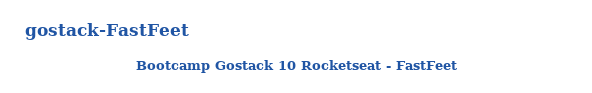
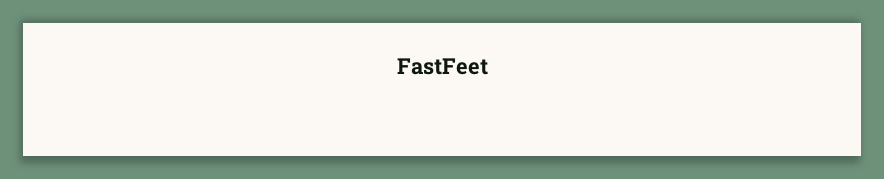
[25,23,189,40] [135,60,391,73] gostack-FastFeet // Bootcamp Gostack 10 Rocketseat - -> (396, 66) none

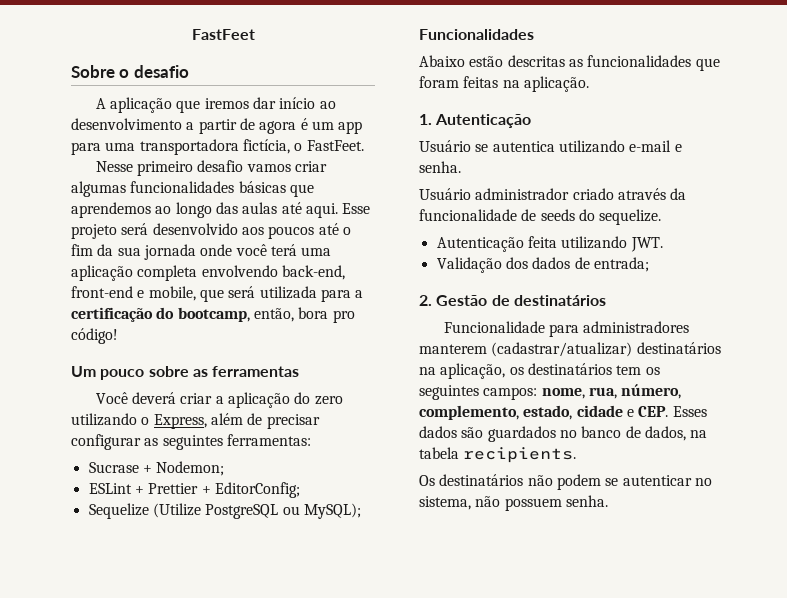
(488, 66) none -> [71,65,189,78] [95,97,336,113] [71,118,363,134] [71,139,364,155] [95,160,328,176] [71,181,314,197] [71,202,371,218] [71,223,351,239] [71,244,332,260] [71,265,345,281] [71,286,364,302] [71,307,355,323] [71,328,118,344] [71,366,300,380] [95,392,343,408] [71,413,320,429] [71,434,311,450] [88,461,225,476] [88,482,300,498] [88,503,361,519] [419,29,534,40] [419,55,720,71] [419,76,589,92] [419,114,532,128] [419,140,682,153] [419,161,461,173] [419,188,687,200] [419,209,662,225] [436,236,663,252] [436,257,649,273] [419,295,606,306] [443,321,690,337] [419,342,721,357] [419,363,660,379] [419,384,682,400] [419,405,707,420] [419,426,708,442] [419,447,577,463] [419,474,712,490] [419,495,608,511] // Sobre o desafio // A aplicação que iremos dar início ao desenvolvimento a partir de agora é um app para uma transportadora fictícia, o FastFeet. // Nesse primeiro desafio vamos criar algumas funcionalidades básicas que aprendemos ao longo das aulas até aqui. Esse projeto será desenvolvido aos poucos até o fim da sua jornada onde você terá uma aplicação completa envolvendo back-end, front-end e mobile, que será utilizada para a certificação do bootcamp, então, bora pro código! // Um pouco sobre as ferramentas // Você deverá criar a aplicação do zero utilizando o Express, além de precisar configurar as seguintes ferramentas: // Sucrase + Nodemon; // ESLint + Prettier + EditorConfig; // Sequelize (Utilize PostgreSQL ou MySQL); // Funcionalidades // Abaixo estão descritas as funcionalidades que foram feitas na aplicação. // 1. Autenticação // Usuário se autentica utilizando e-mail e senha. // Usuário administrador criado através da funcionalidade de seeds do sequelize. // Autenticação feita utilizando JWT. // Validação dos dados de entrada; // 2. Gestão de destinatários // Funcionalidade para administradores manterem (cadastrar/atualizar) destinatários na aplicação, os destinatários tem os seguintes campos: nome, rua, número, complemento, estado, cidade e CEP. Esses dados são guardados no banco de dados, na tabela recipients. // Os destinatários não podem se autenticar no sistema, não possuem senha.

